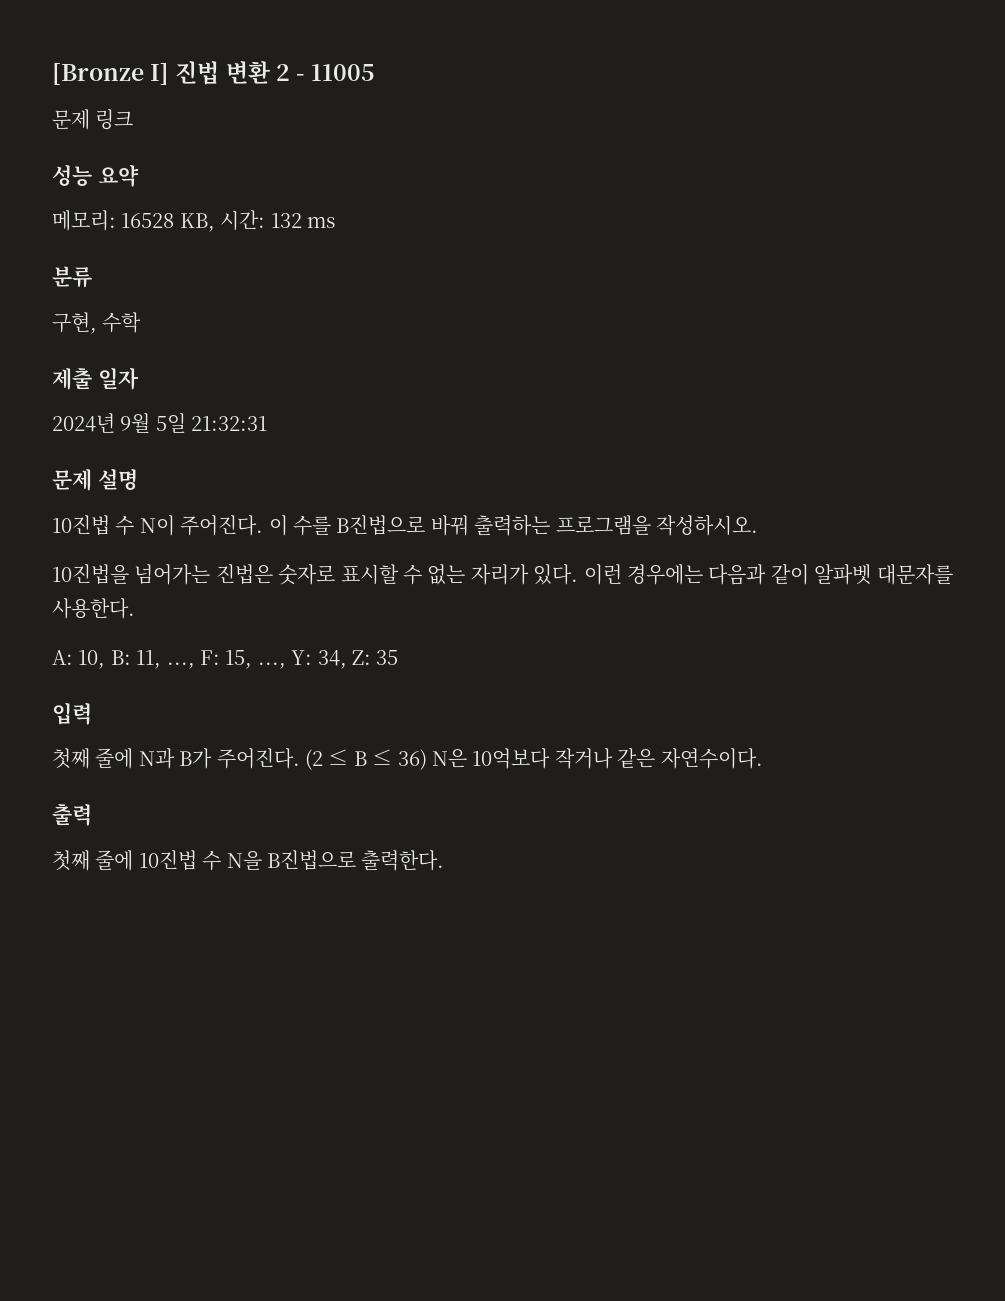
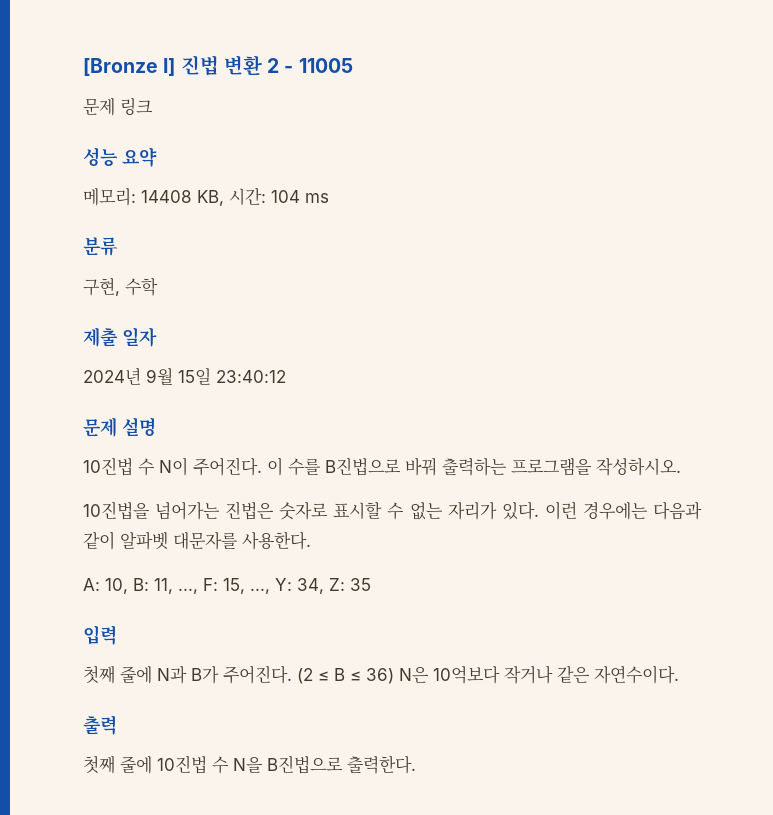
[121,213,175,228] 16528 -> [141,190,192,203] 14408
[270,213,302,228] 132 -> [271,190,300,203] 104
[155,413,268,433] 5일 21:32:31 -> [178,368,286,385] 15일 23:40:12

